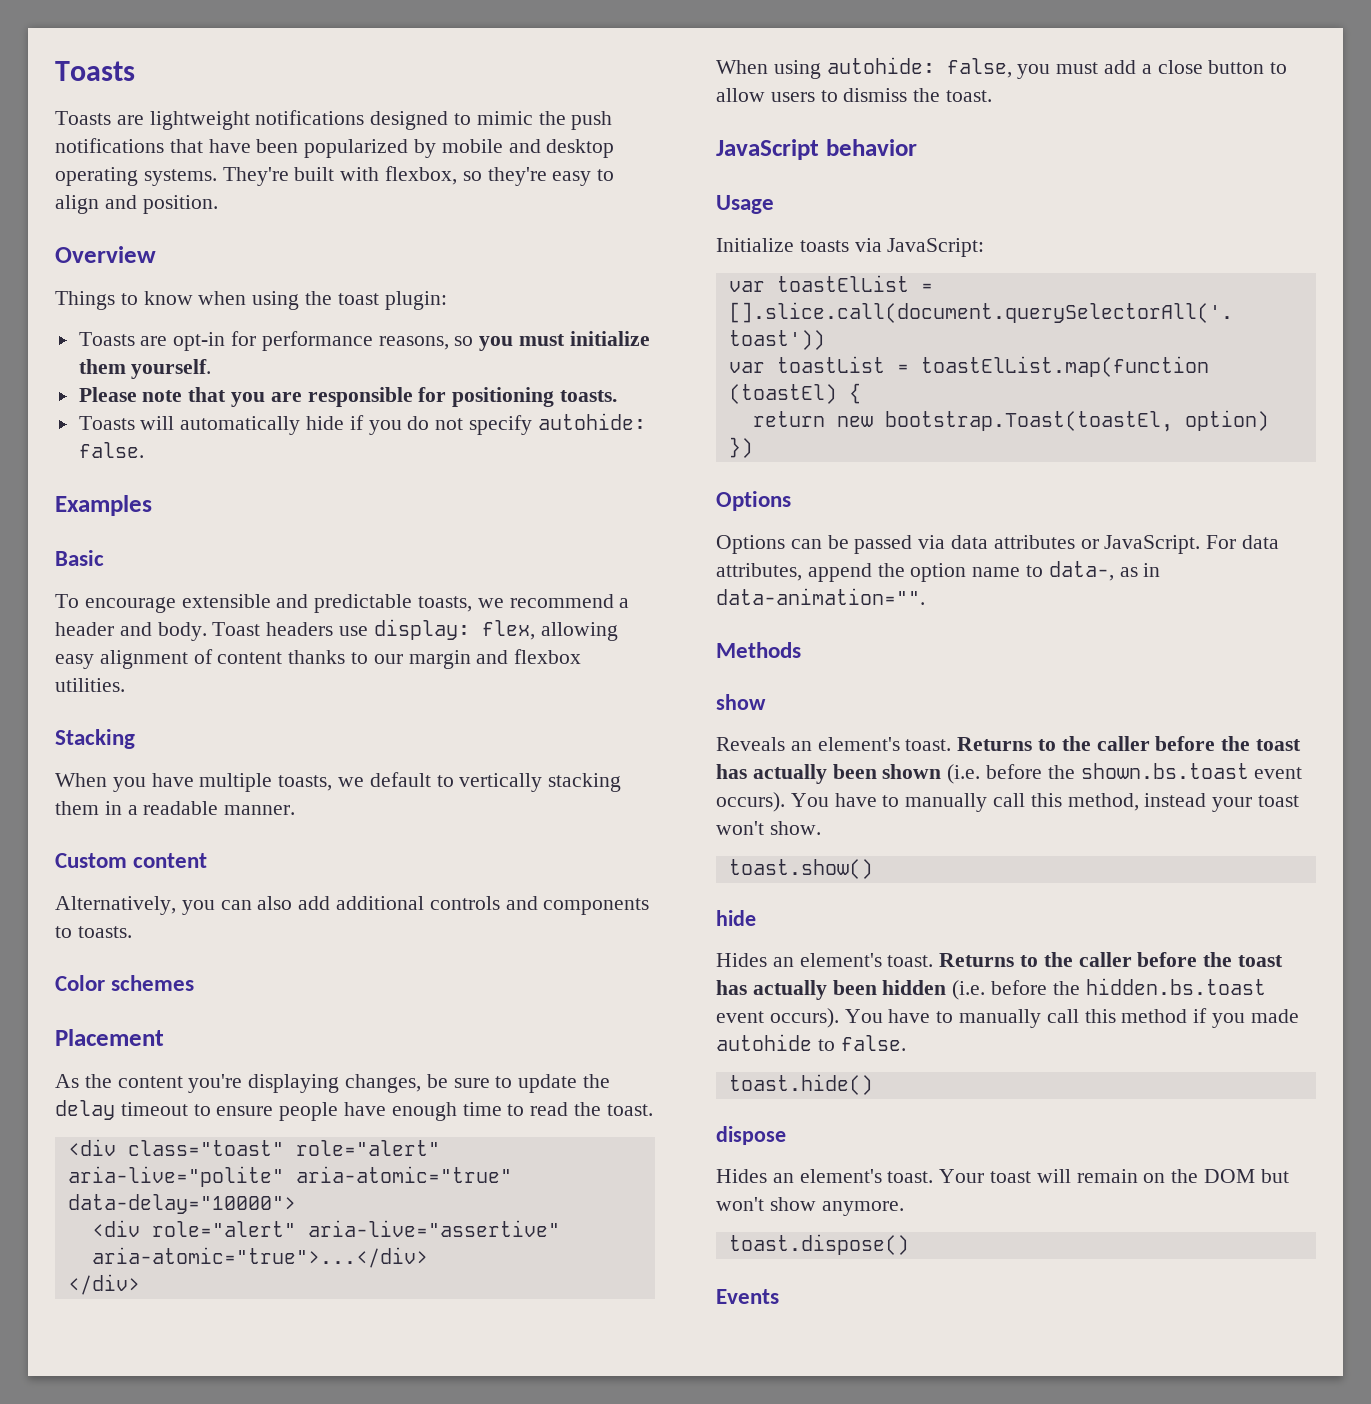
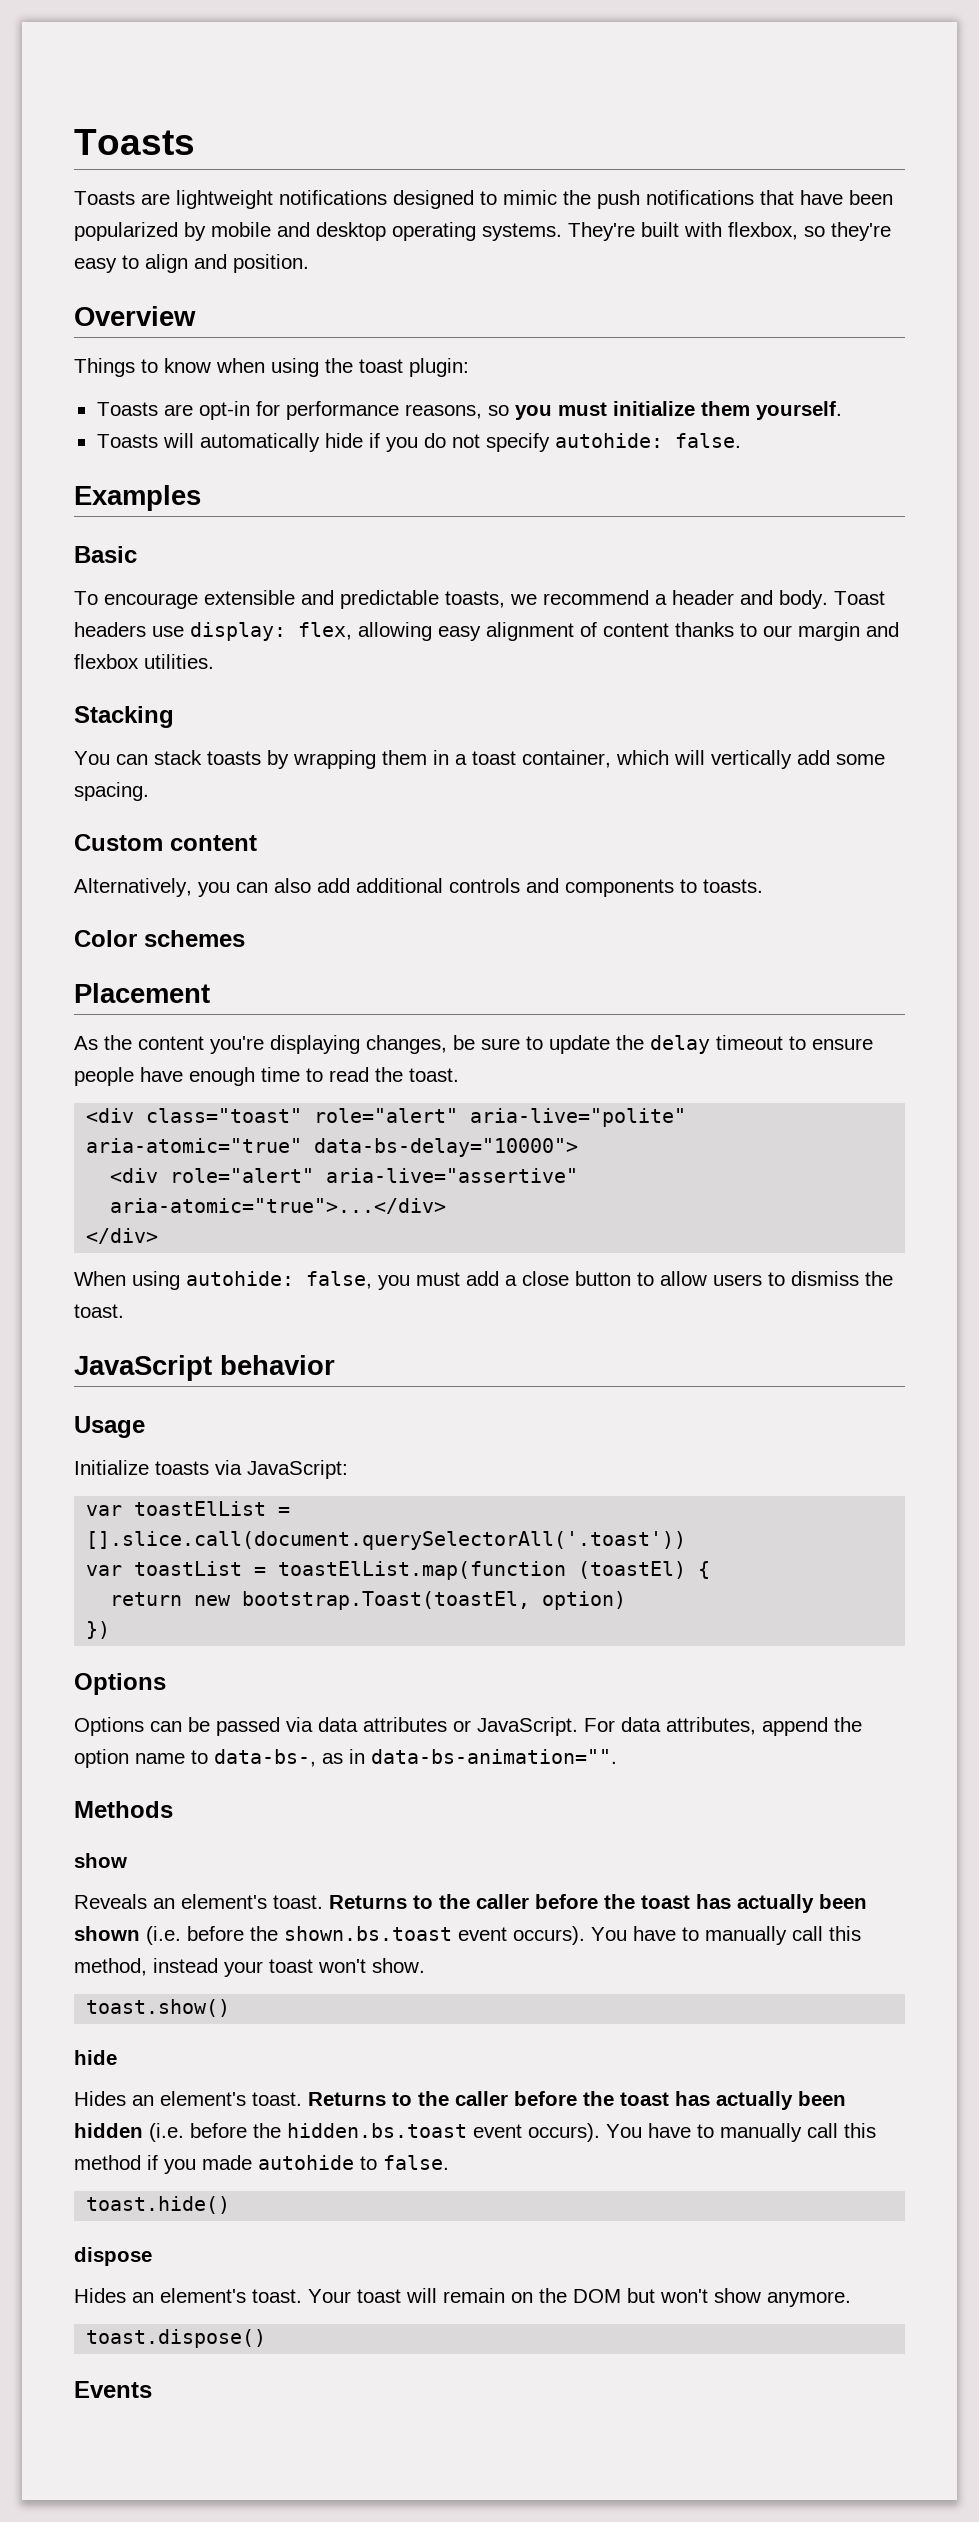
[78,387,618,407] // Please note that you are responsible for positioning toasts. -> (842, 410) none
[55,772,622,792] [55,801,296,815] When you have multiple toasts, we default to vertically stacking them in a readable manner. -> [74,750,885,769] [74,782,149,801] You can stack toasts by wrapping them in a toast container, which will vertically add some spacing.
[67,1194,296,1214] data-delay="10000"> -> [314,1138,579,1157] data-bs-delay="10000">
[1048,561,1114,581] data-, -> [214,1749,316,1767] data-bs-,
[716,588,925,605] data-animation="". -> [371,1749,617,1764] data-bs-animation="".

